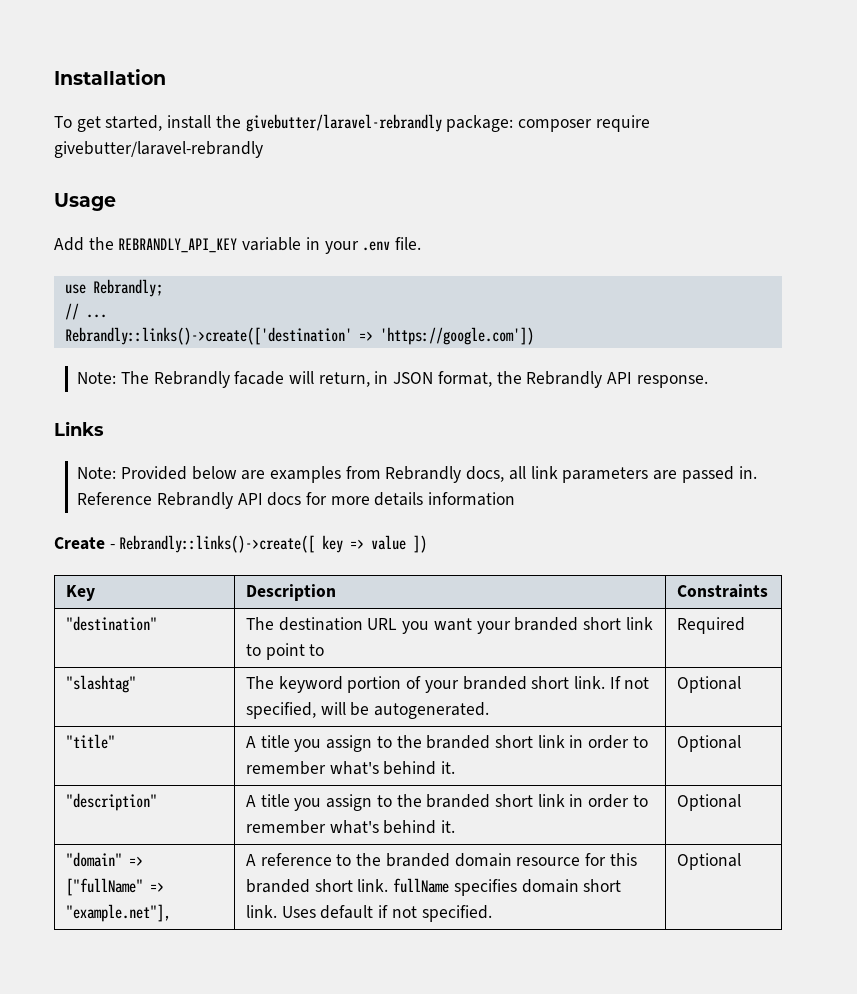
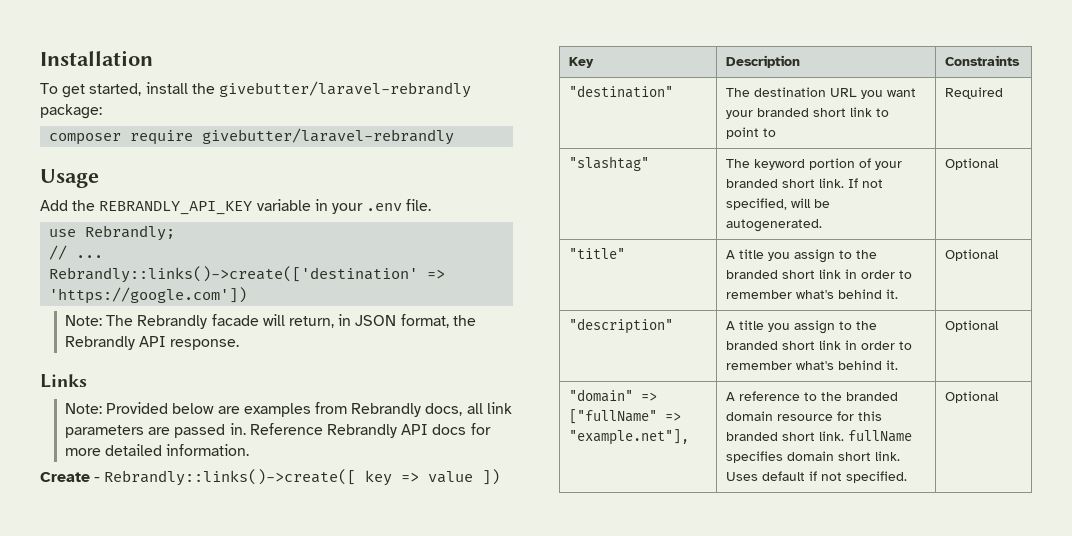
(514, 123) none -> (102, 111) //
[374,492,516,506] details information -> [105,444,250,456] detailed information.

